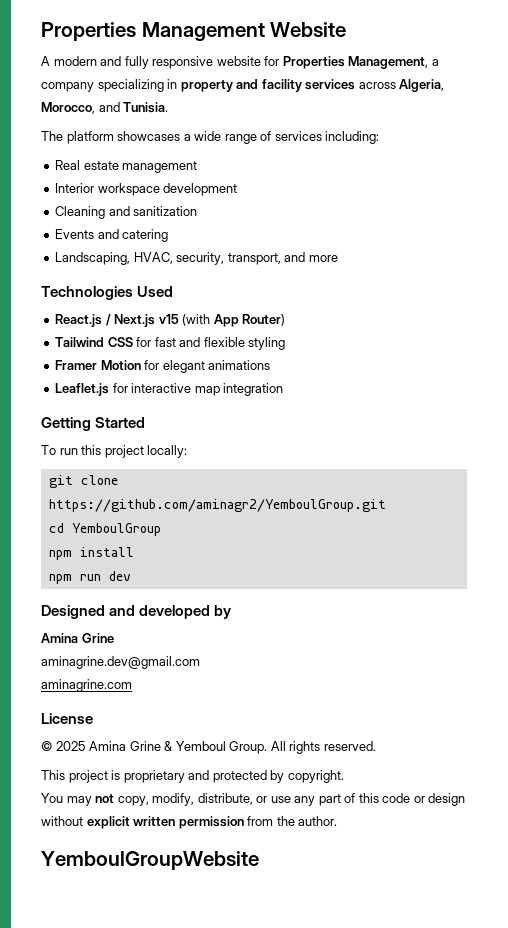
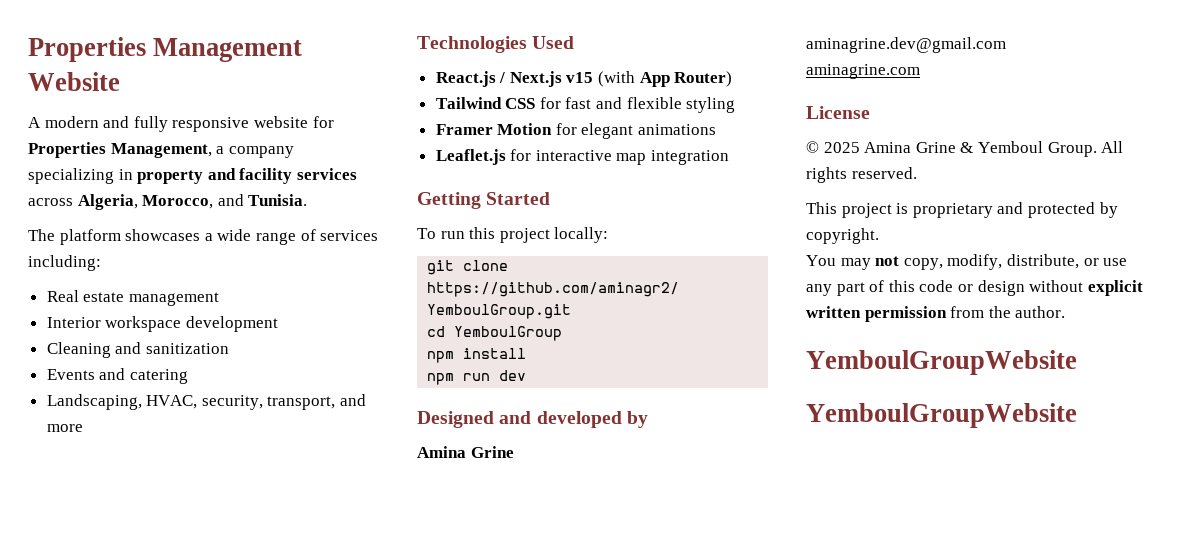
(259, 860) none -> [806,403,1077,428] // YemboulGroupWebsite

